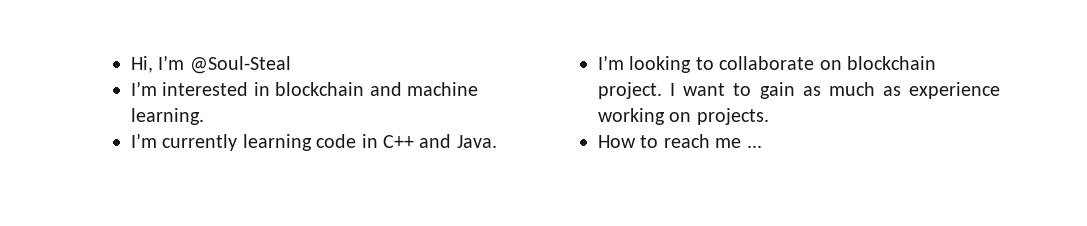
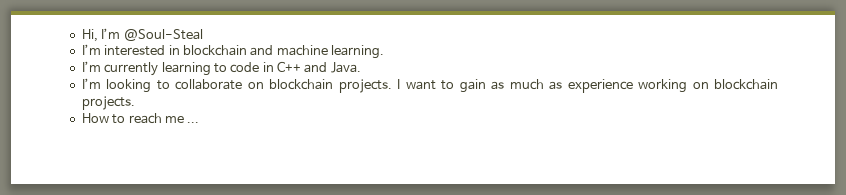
(312, 142) none -> [213,63,227,73] to
[598,82,662,99] project. -> [338,79,392,93] projects.
(692, 117) none -> [714,79,779,90] blockchain

